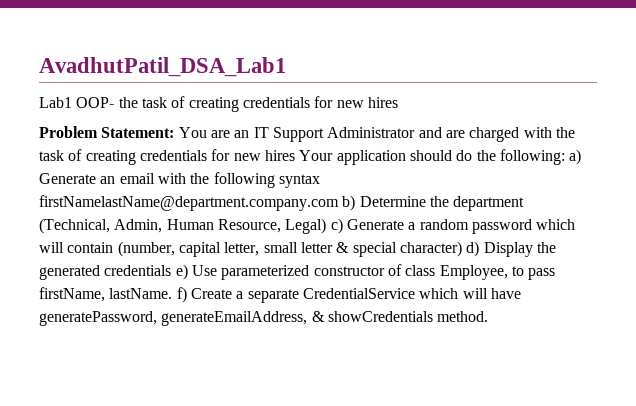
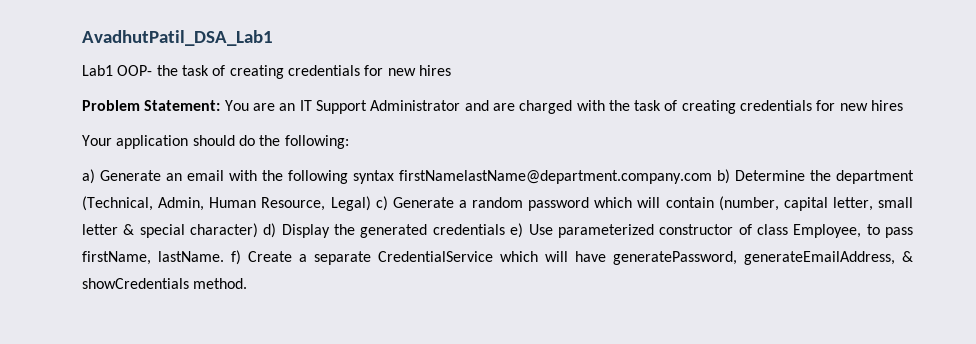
(295, 155) none -> (904, 105) //
(565, 157) none -> (349, 142) //

